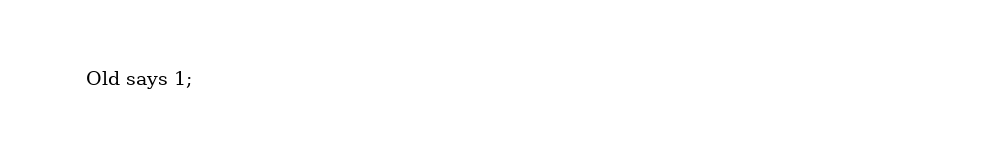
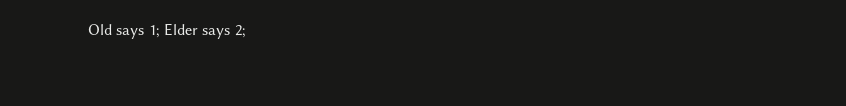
(192, 79) none -> [163,23,246,39] Elder says 2;

